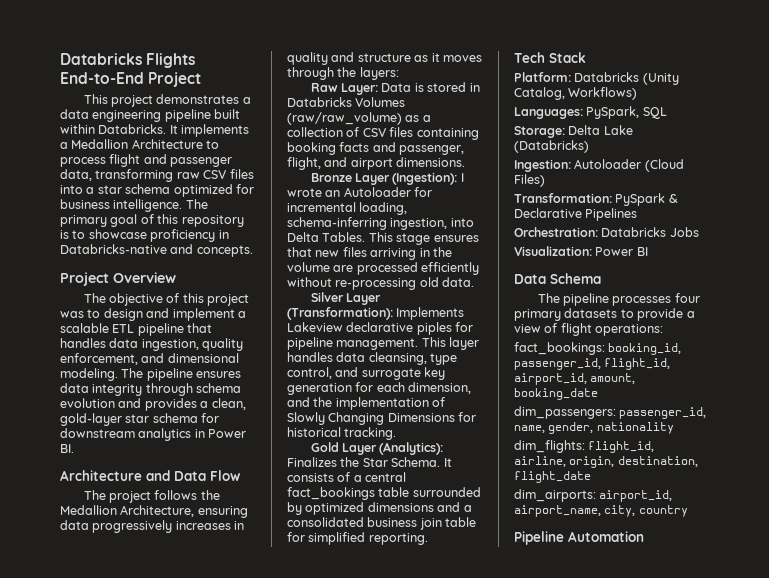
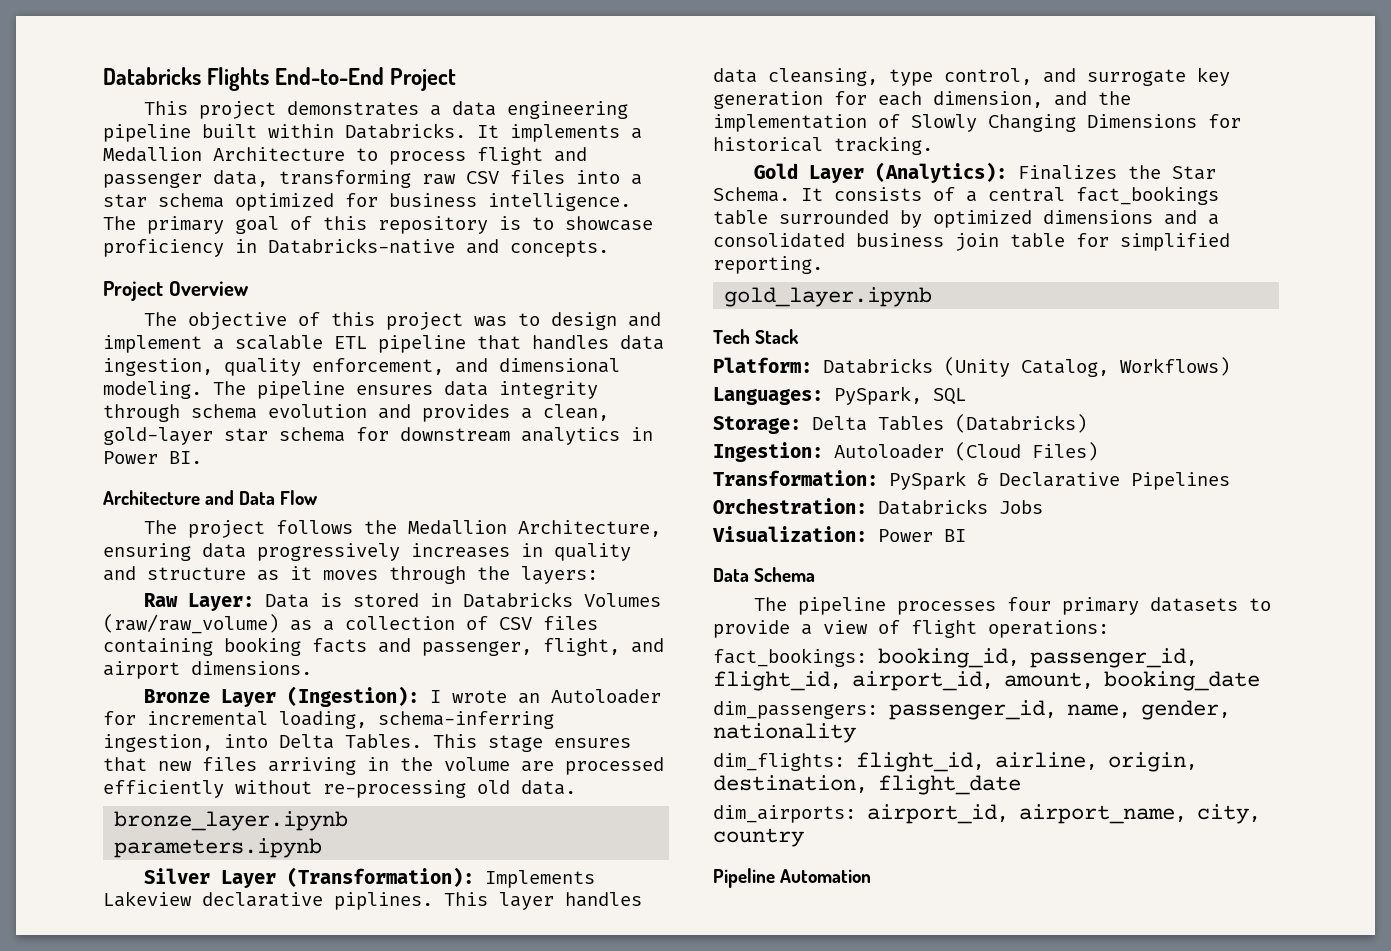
(475, 282) none -> [114,811,349,831] [114,838,323,858] // bronze_layer.ipynb // parameters.ipynb
[416,322,474,335] [287,337,419,350] piples for pipeline management. -> [334,892,433,910] piplines.
(428, 539) none -> [724,287,933,307] // gold_layer.ipynb
[603,125,633,135] Lake -> [878,416,944,431] Tables

